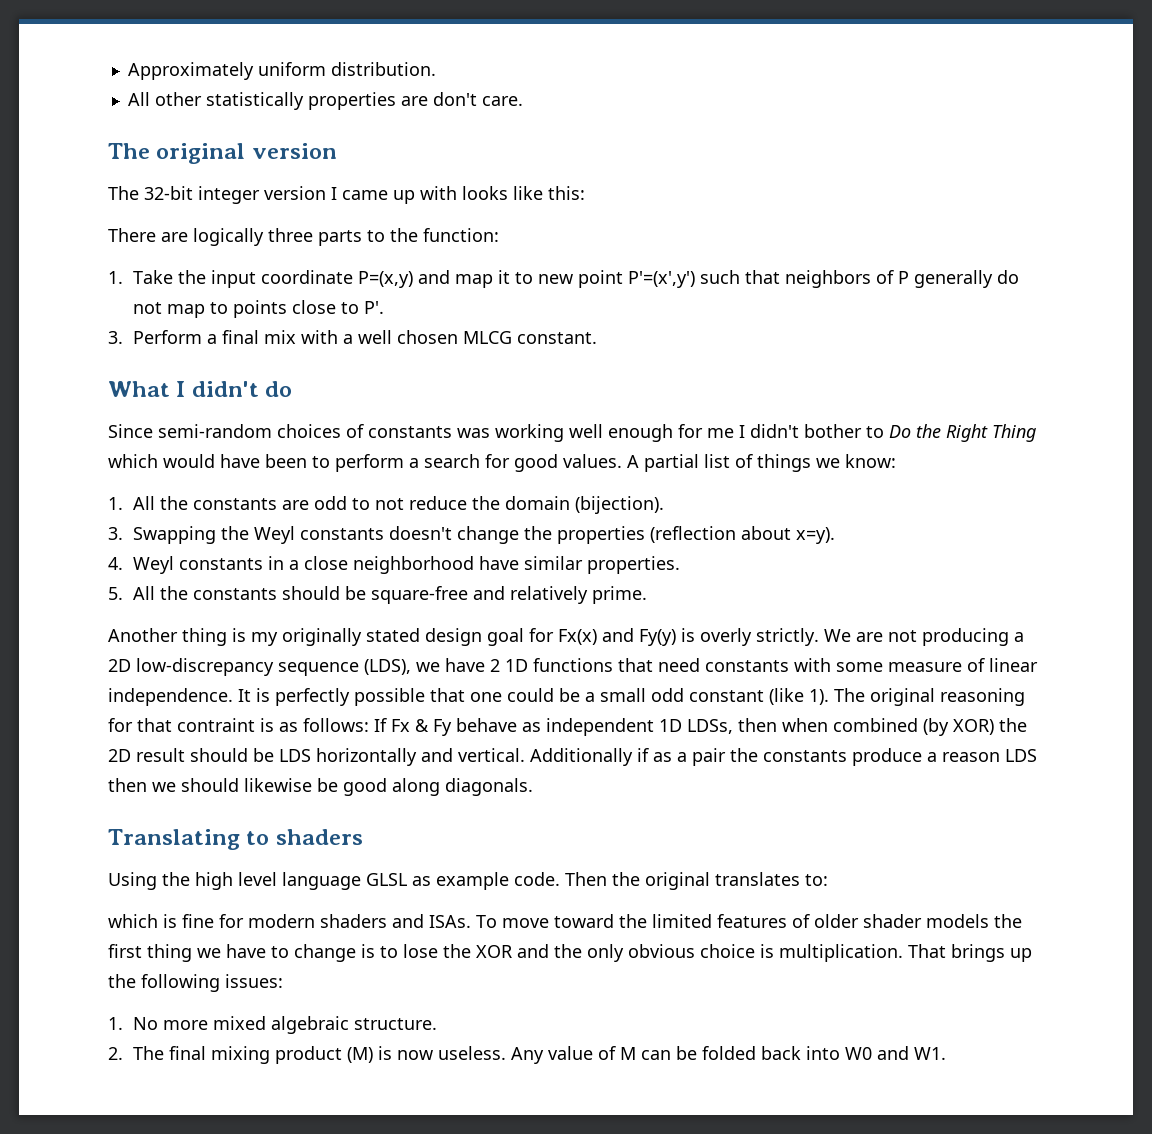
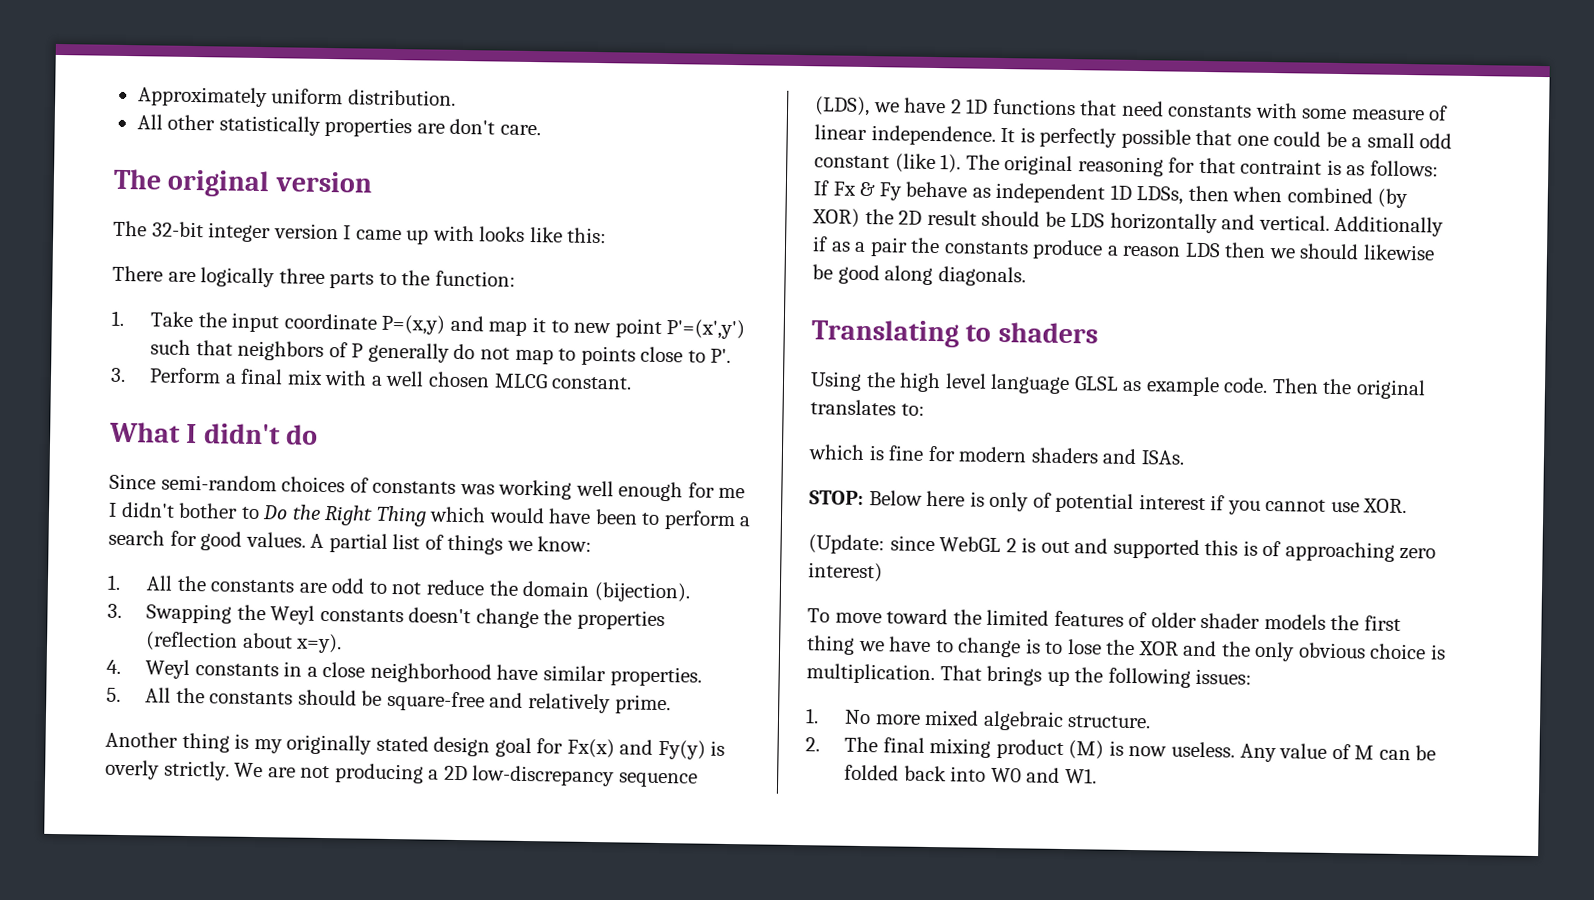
(471, 921) none -> [809,490,1408,515] [808,534,1437,562] [808,562,883,583] // STOP: Below here is only of potential interest if you cannot use XOR. // (Update: since WebGL 2 is out and supported this is of approaching zero interest) //

